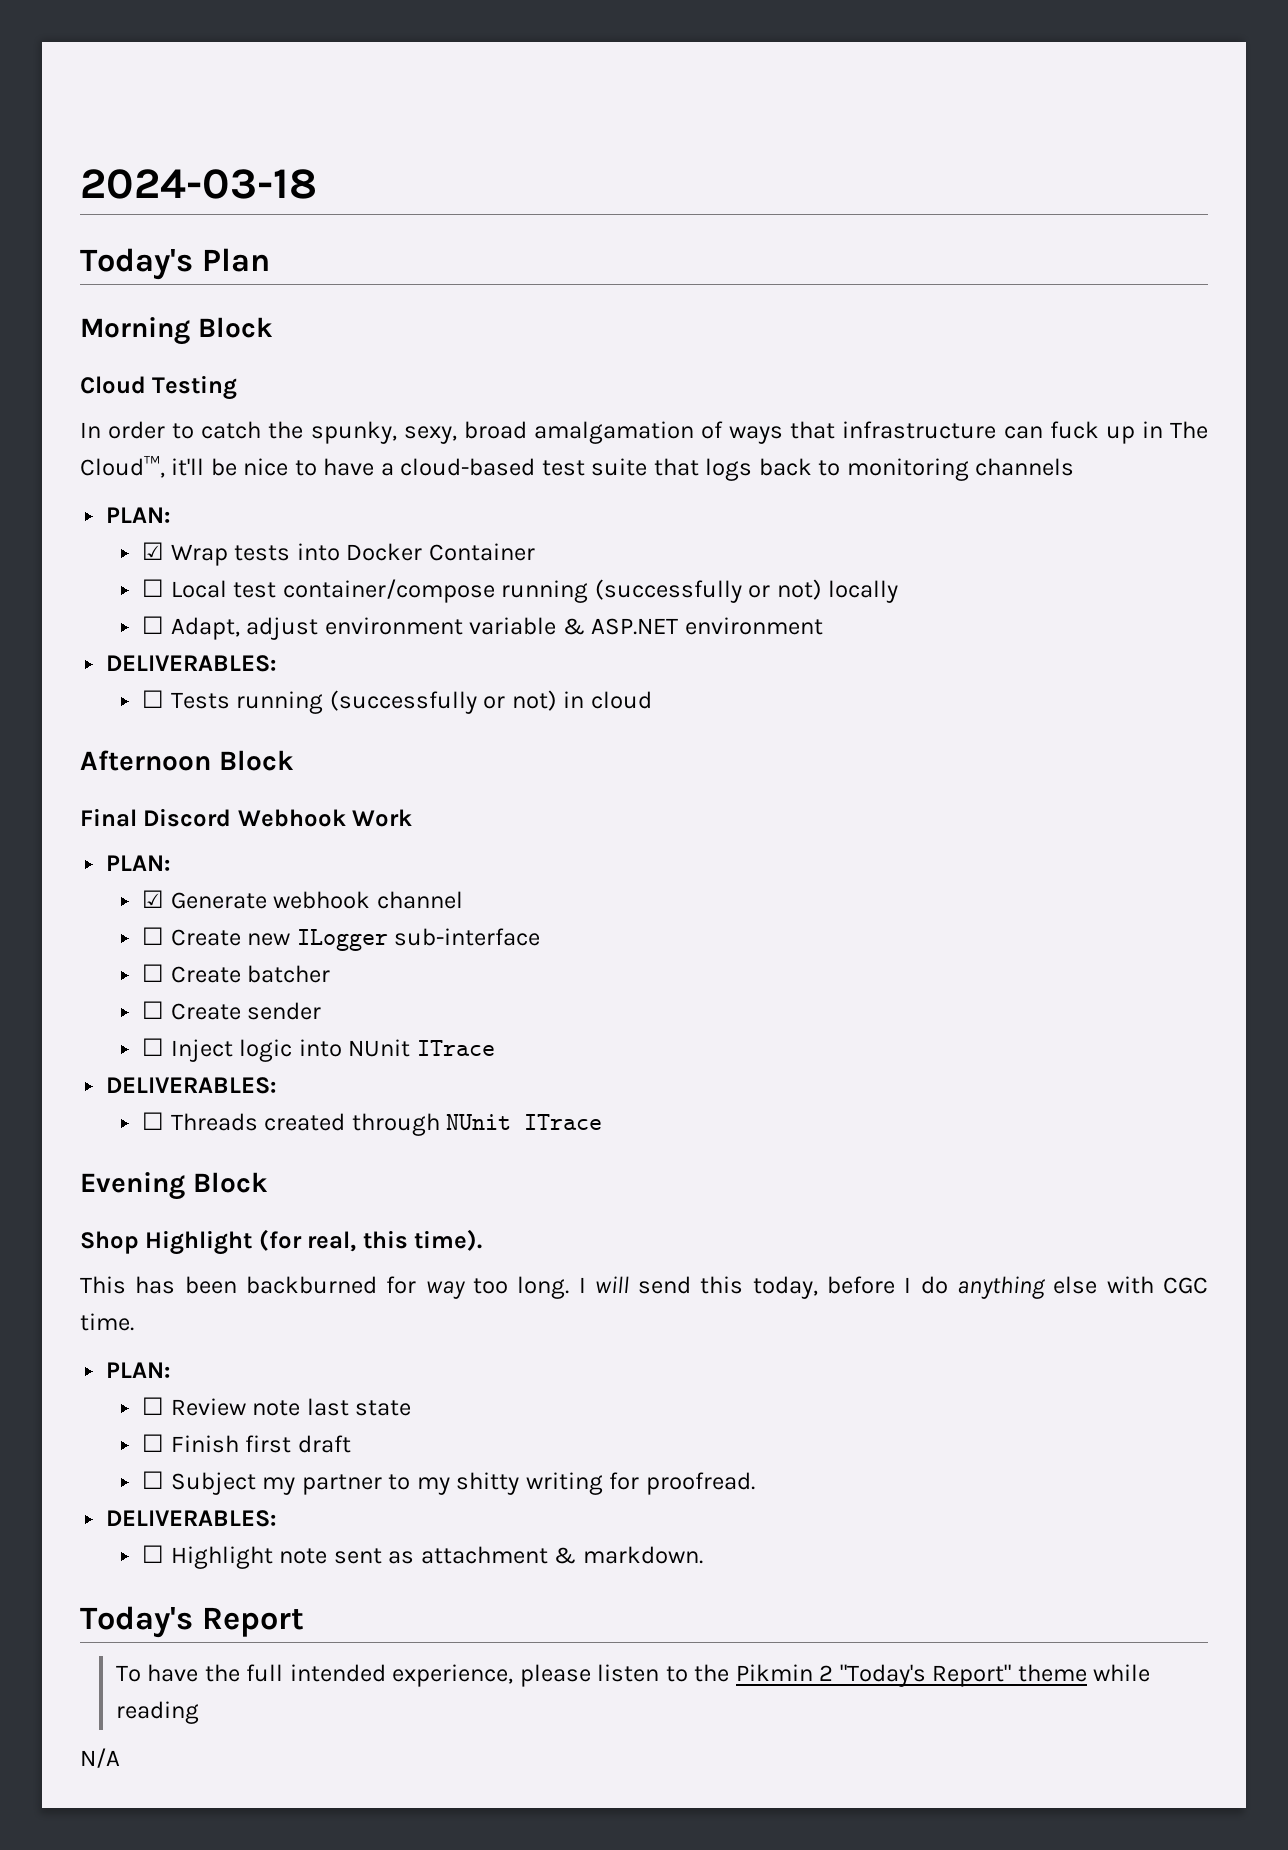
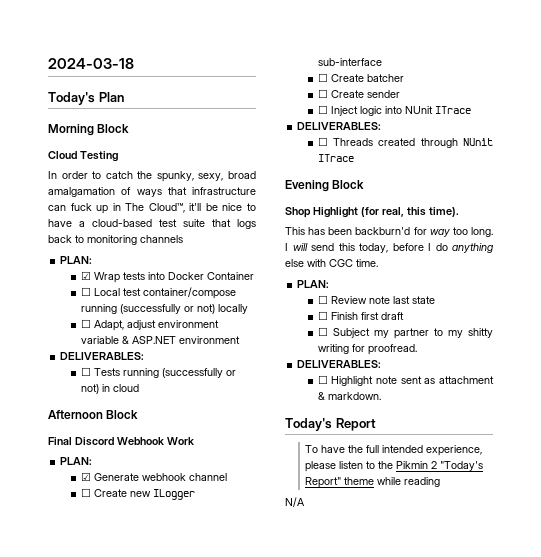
[245,1276,377,1294] backburned -> [355,227,411,235] backburn'd

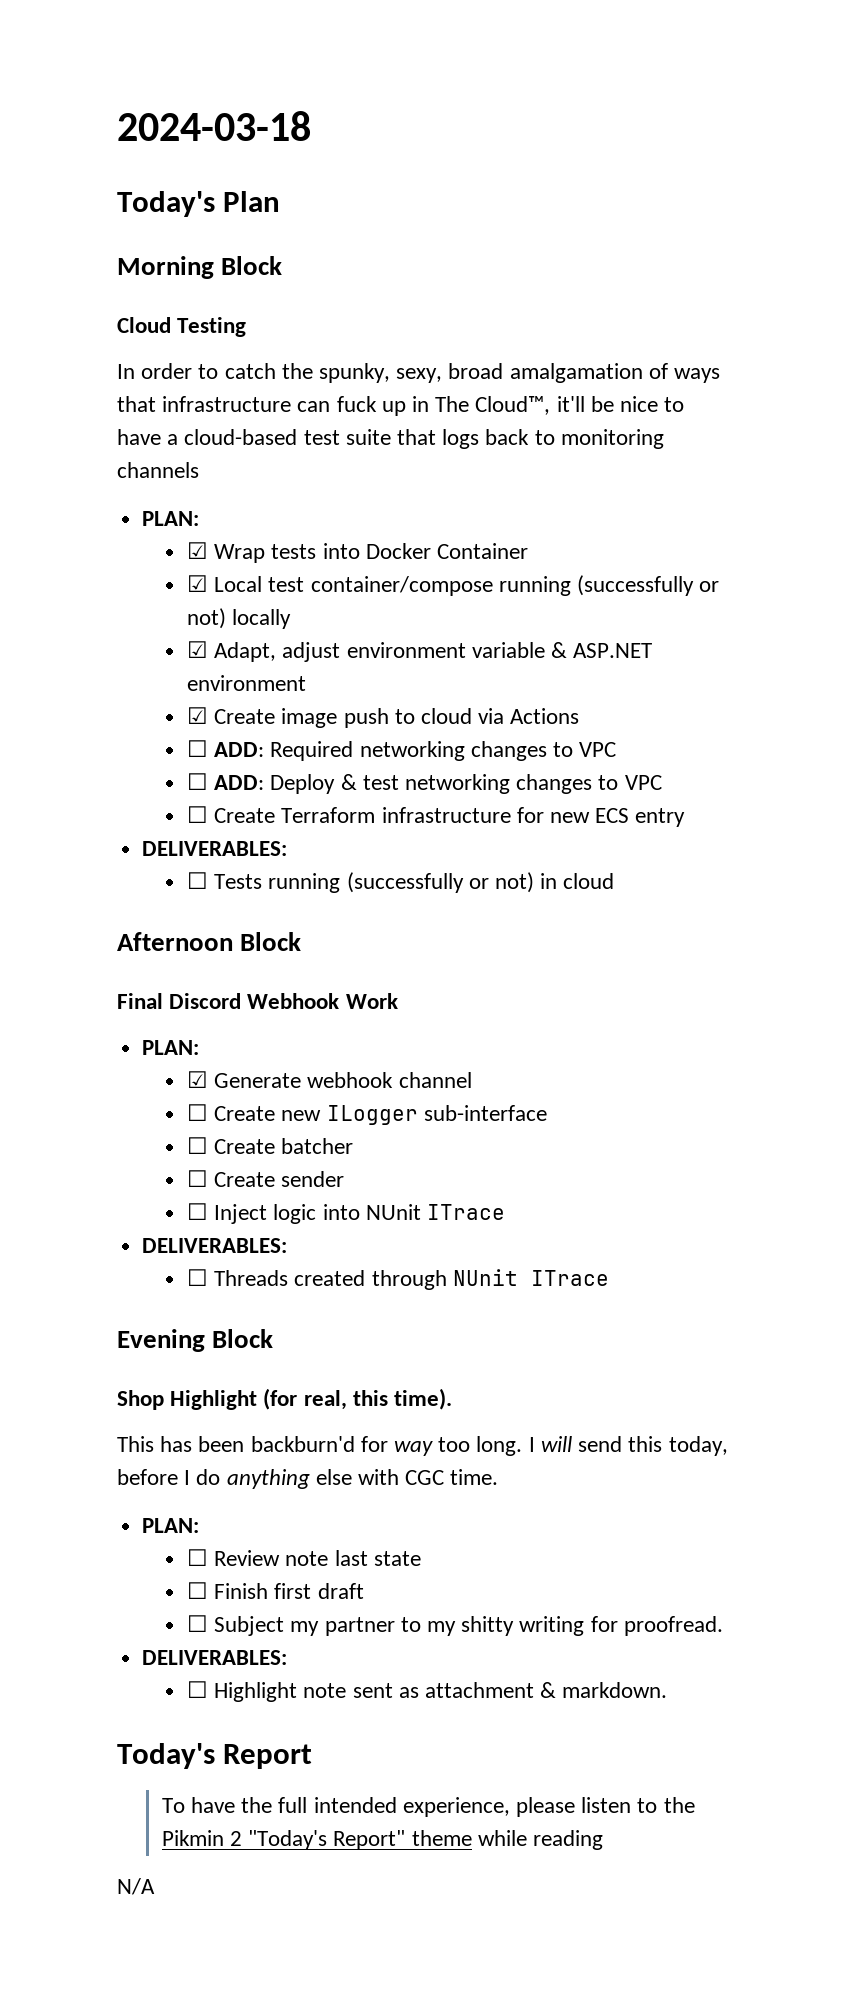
[80,287,91,296] ☐ -> [186,575,208,592] ☑
[80,319,91,328] ☐ -> [186,641,208,658] ☑
(240, 340) none -> [186,707,580,728] [186,740,617,761] [186,773,662,794] [186,806,686,827] // ☑ Create image push to cloud via Actions // ☐ ADD: Required networking changes to VPC // ☐ ADD: Deploy & test networking changes to VPC // ☐ Create Terraform infrastructure for new ECS entry

